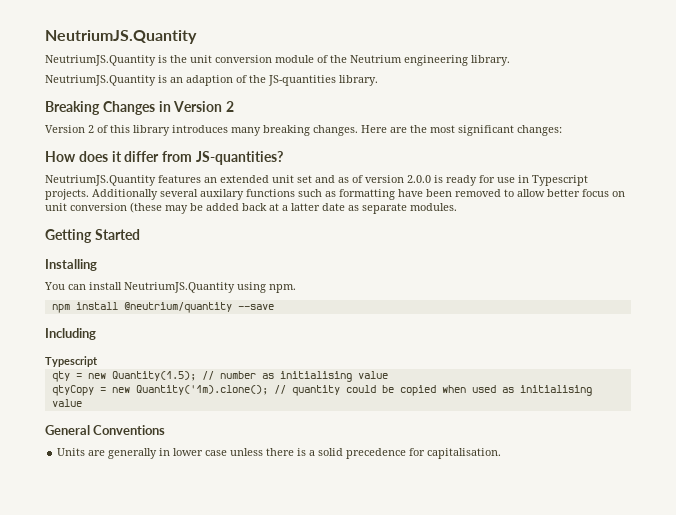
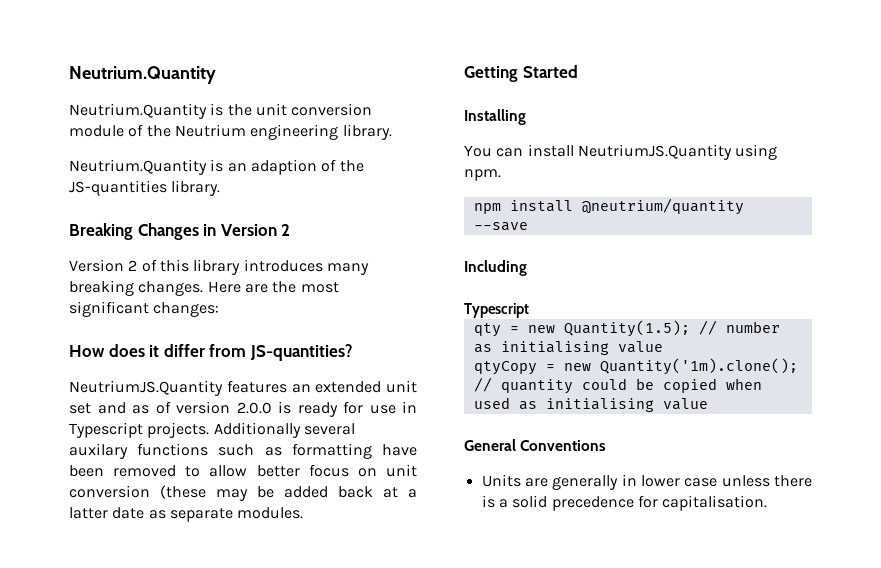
[45,30,197,44] [45,55,156,66] NeutriumJS.Quantity // NeutriumJS.Quantity -> [69,66,216,84] [69,103,207,119] Neutrium.Quantity // Neutrium.Quantity
[45,75,156,86] NeutriumJS.Quantity -> [69,159,207,175] Neutrium.Quantity

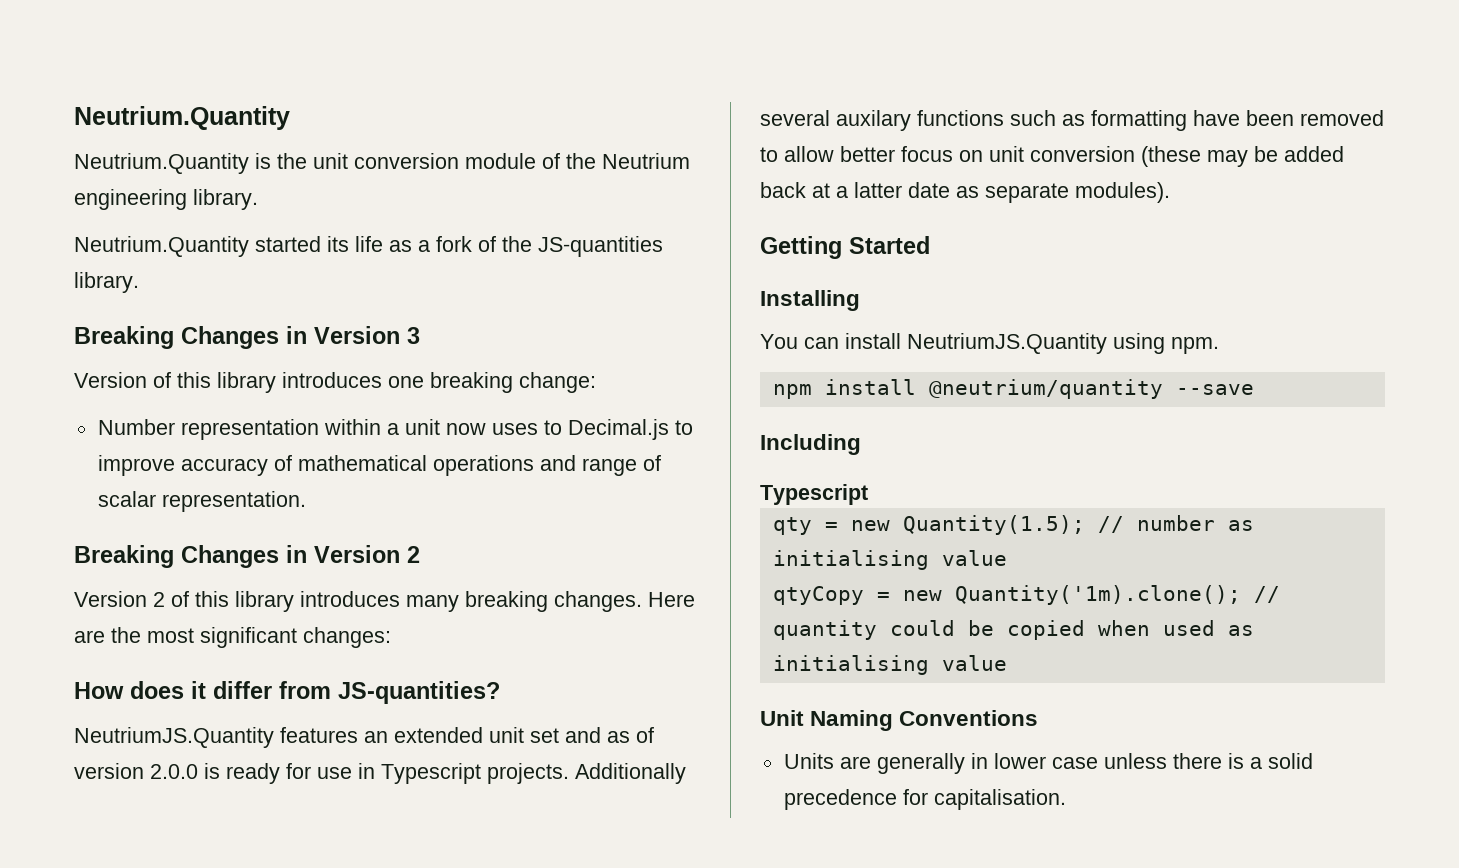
[210,159,364,175] [69,180,221,196] is an adaption of the JS-quantities library. -> [255,236,663,257] [74,272,139,293] [74,326,420,349] [74,372,596,393] [97,419,693,440] [97,455,661,476] [97,491,306,512] started its life as a fork of the JS-quantities library. // Breaking Changes in Version 3 // Version of this library introduces one breaking change: // Number representation within a unit now uses to Decimal.js to improve accuracy of mathematical operations and range of scalar representation.
[237,507,304,519] modules. -> [1075,182,1170,203] modules).
[464,439,516,451] General -> [760,710,894,731] Unit Naming

